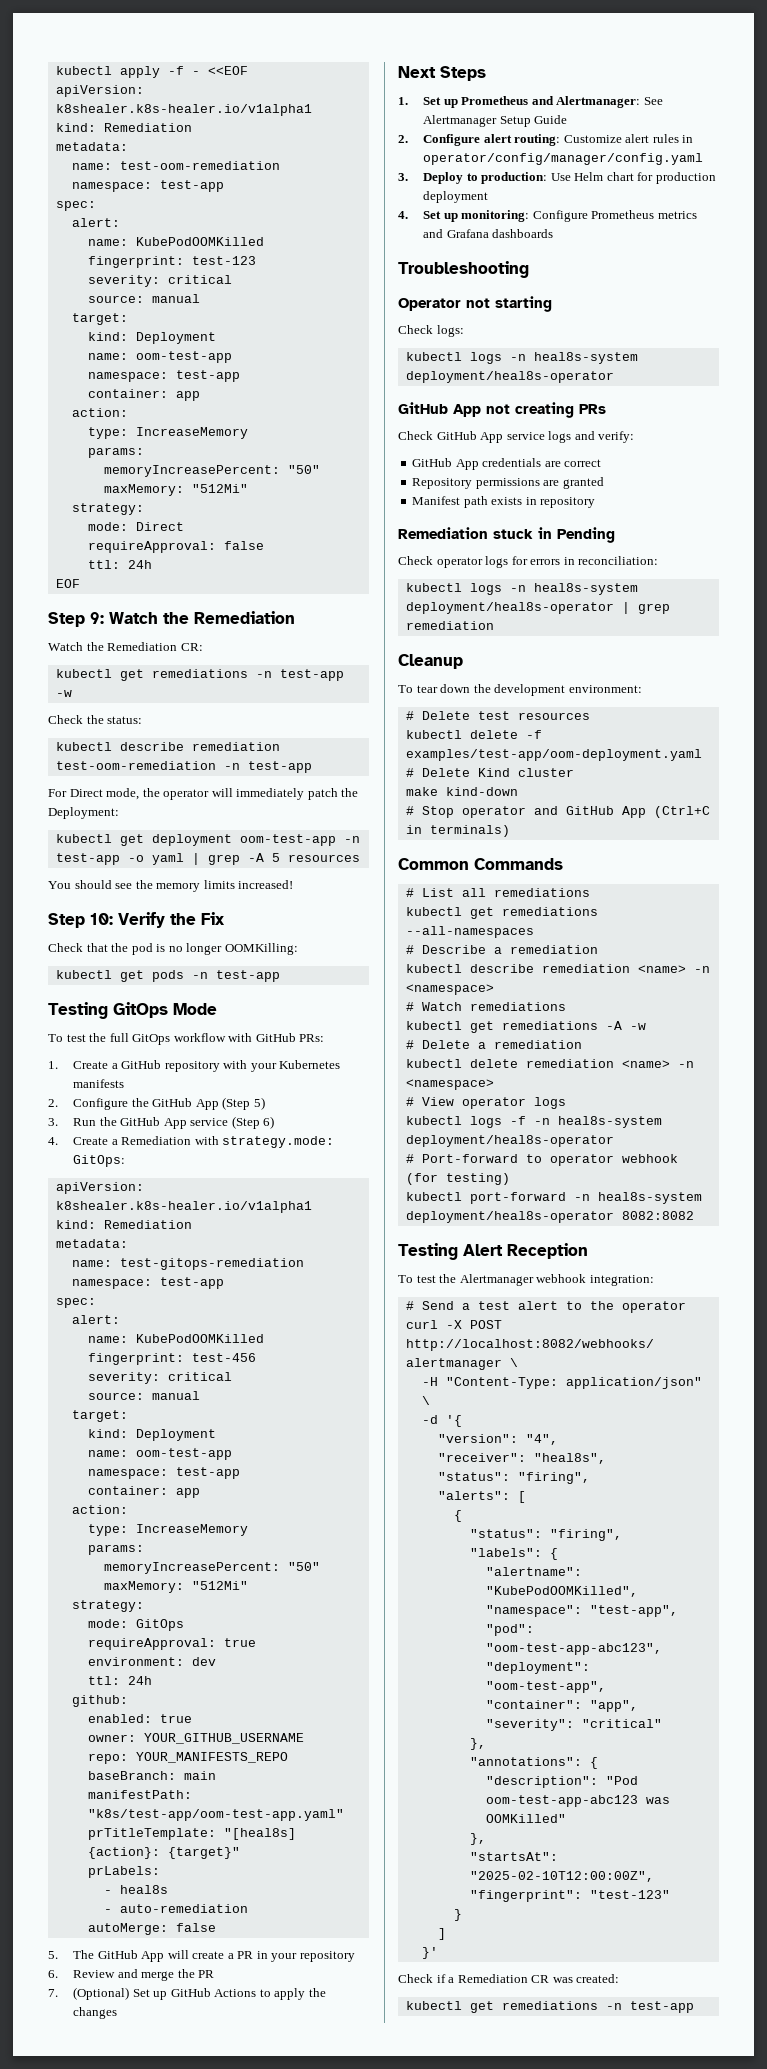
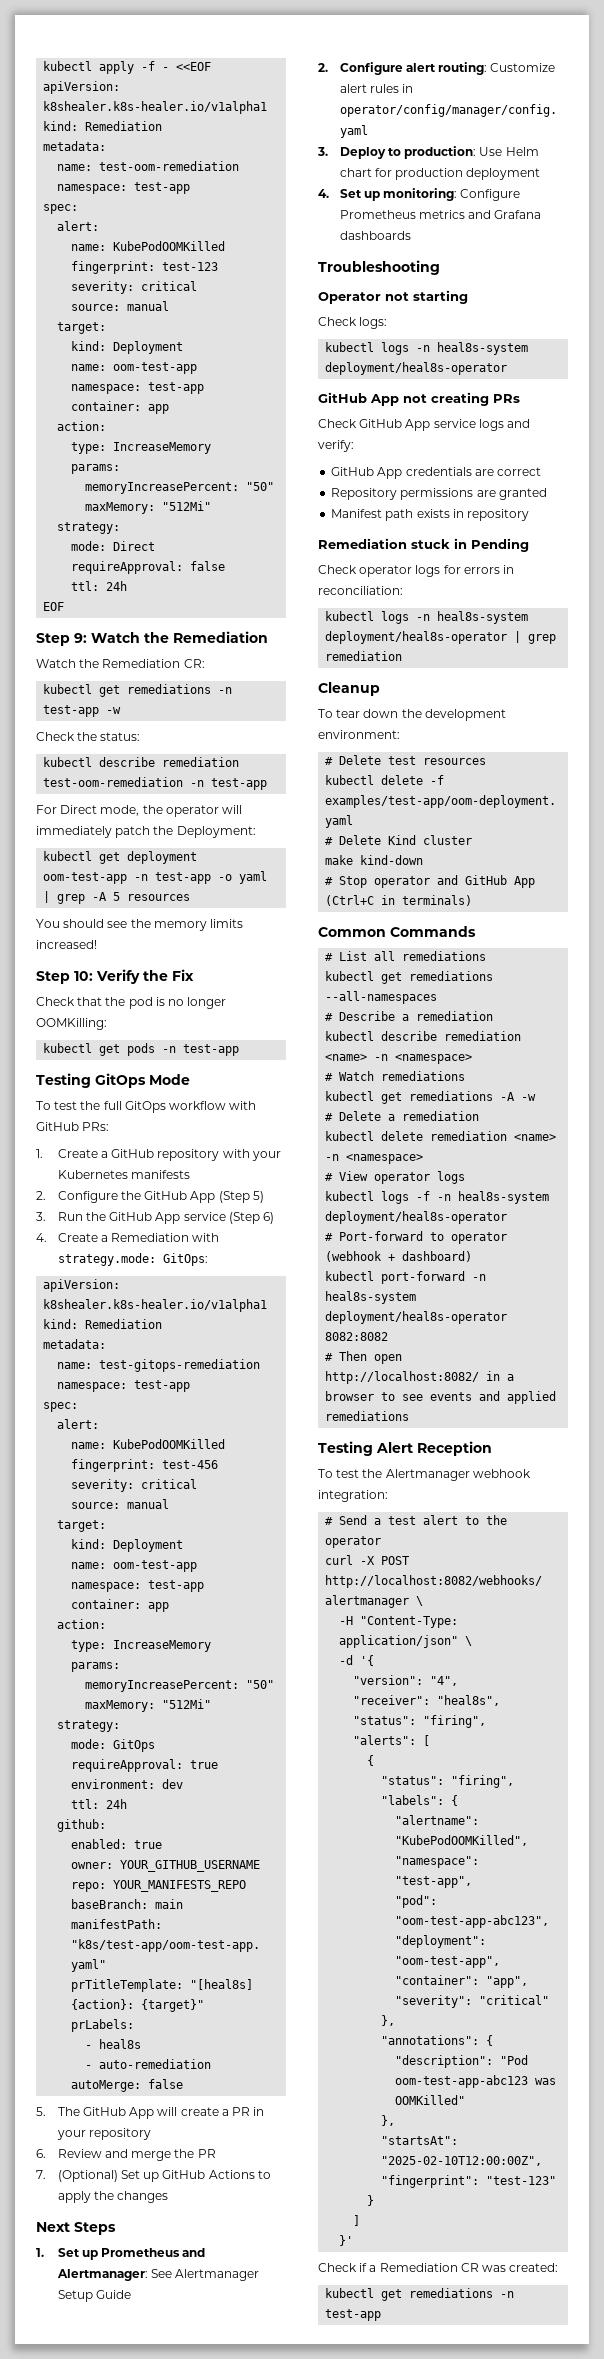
[621,1154,678,1163] [405,1173,510,1185] webhook (for testing) -> [325,1251,473,1262] (webhook + dashboard)
(694, 1215) none -> [325,1351,403,1364] [325,1371,515,1384] [325,1391,557,1404] [325,1411,410,1421] // # Then open http://localhost:8082/ in a browser to see events and applied remediations

